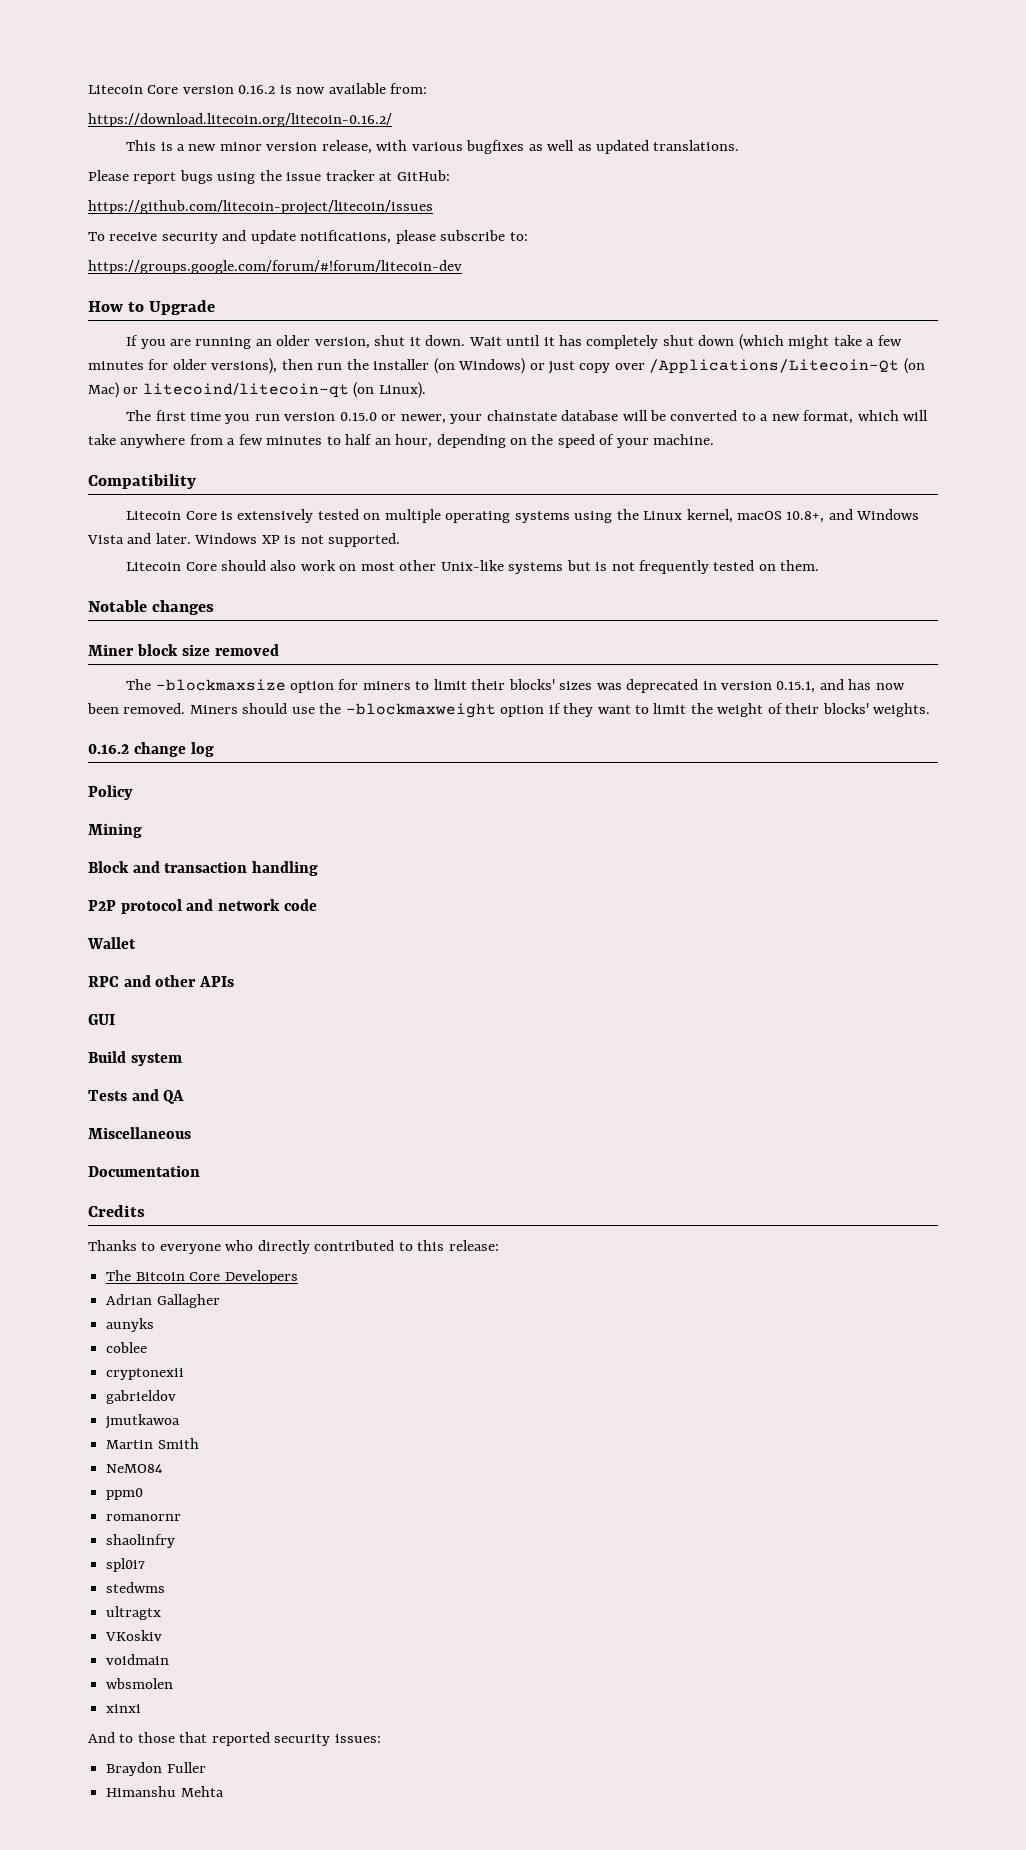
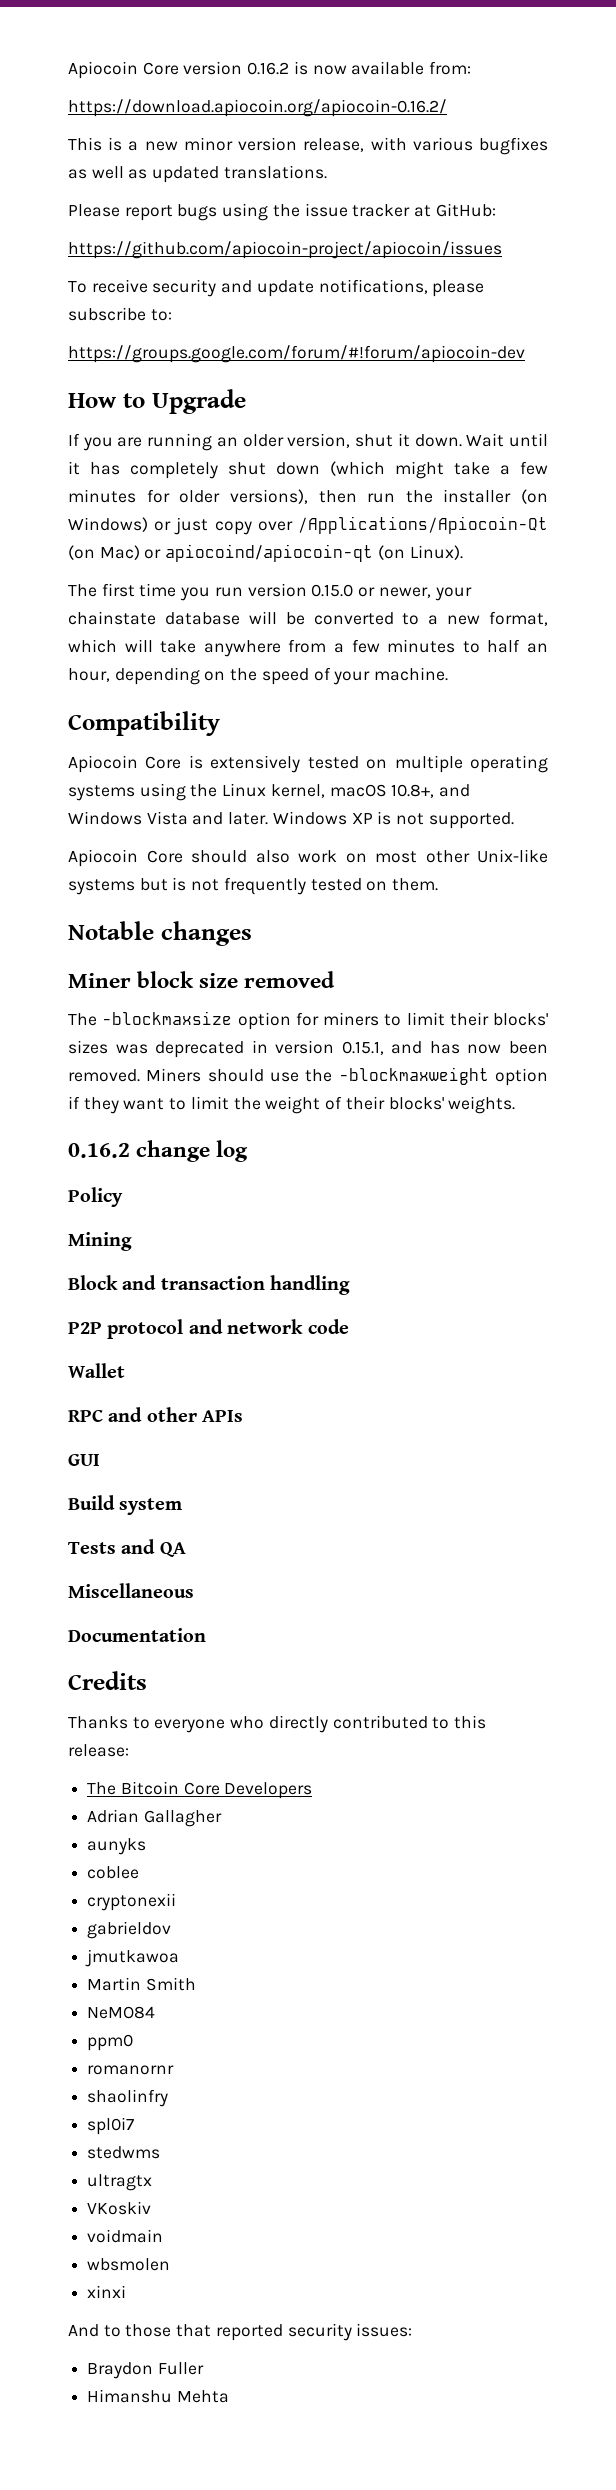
[88,85,143,94] Litecoin -> [68,61,138,79] Apiocoin
[88,113,392,127] https://download.litecoin.org/litecoin-0.16.2/ -> [68,99,447,117] https://download.apiocoin.org/apiocoin-0.16.2/
[88,200,433,215] https://github.com/litecoin-project/litecoin/issues -> [68,241,502,259] https://github.com/apiocoin-project/apiocoin/issues
[88,260,462,274] https://groups.google.com/forum/#!forum/litecoin-dev -> [68,345,525,363] https://groups.google.com/forum/#!forum/apiocoin-dev
[649,359,900,374] /Applications/Litecoin-Qt -> [298,516,548,534] /Applications/Apiocoin-Qt
[142,383,349,398] litecoind/litecoin-qt -> [165,544,374,562] apiocoind/apiocoin-qt
[126,511,182,520] Litecoin -> [68,755,138,773] Apiocoin
[126,562,182,571] Litecoin -> [68,849,138,867] Apiocoin

